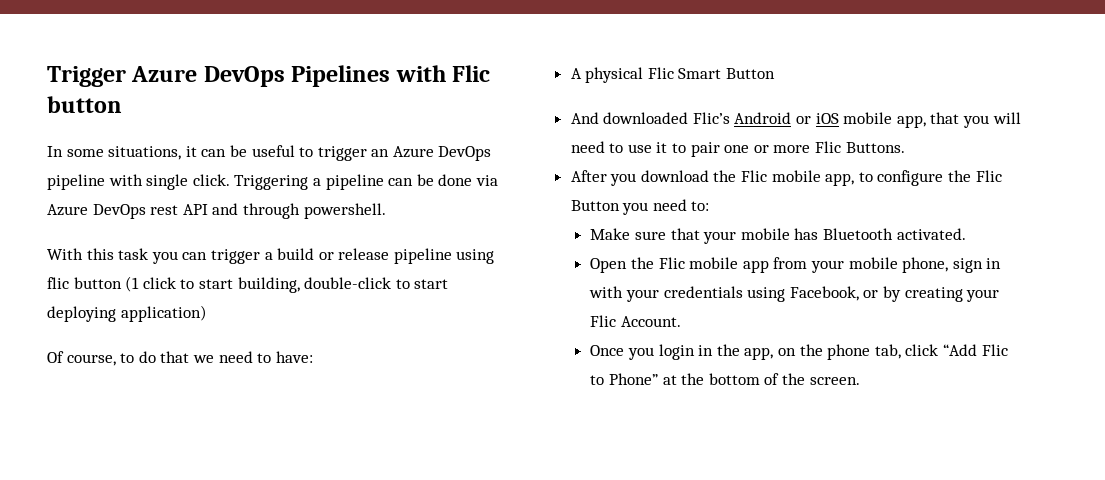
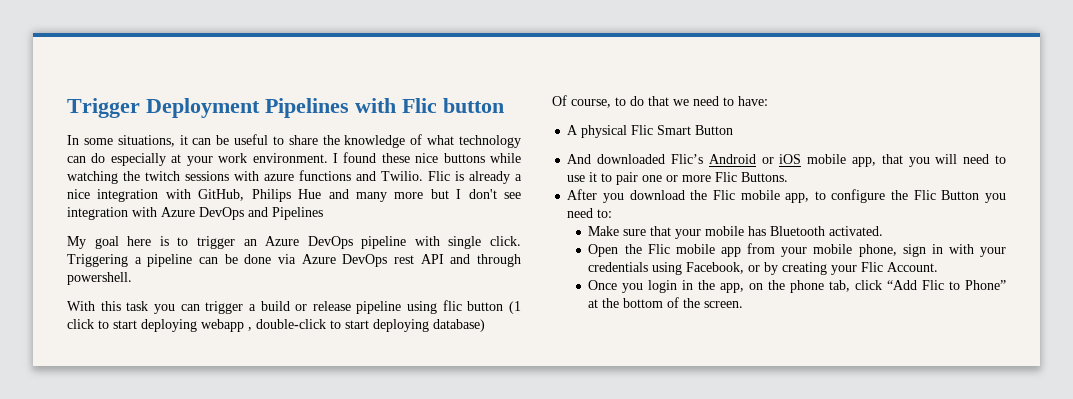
[131,66,285,87] Azure DevOps -> [146,98,260,118] Deployment
(314, 152) none -> [288,134,521,148] [67,152,522,166] [67,170,522,184] [67,189,522,202] [67,207,323,220] [67,236,189,249] share the knowledge of what technology can do especially at your work environment. I found these nice buttons while watching the twitch sessions with azure functions and Twilio. Flic is already a nice integration with GitHub, Philips Hue and many more but I don't see integration with Azure DevOps and Pipelines // My goal here is to
[237,277,300,293] building, -> [141,319,252,332] deploying webapp ,
[120,305,207,322] application) -> [433,319,485,332] database)

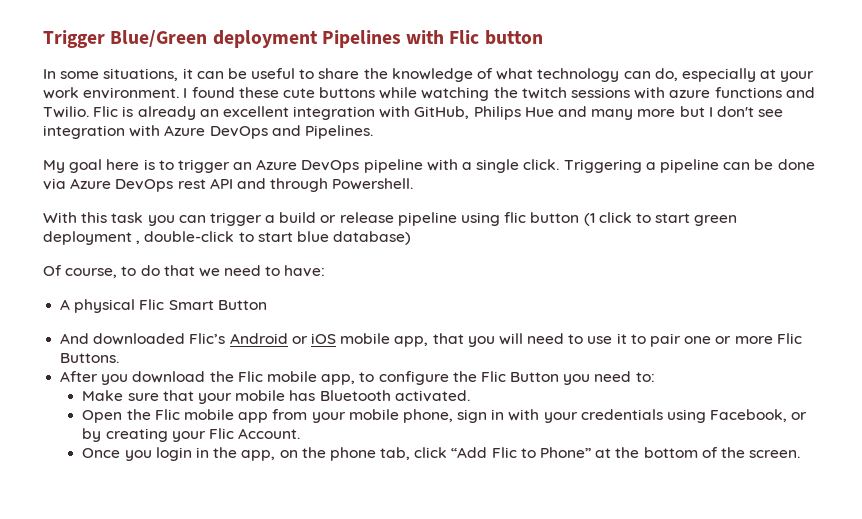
[146,98,260,118] Deployment -> [110,30,318,48] Blue/Green deployment
[91,153,106,163] do -> [654,68,678,81] do,
[415,153,439,163] nice -> [282,88,315,98] cute
[515,174,522,181] [67,189,90,199] a nice -> [199,106,289,117] an excellent
[272,207,323,220] Pipelines -> [304,125,373,139] Pipelines.
(440, 241) none -> [462,162,473,170] a
[67,272,132,285] powershell. -> [332,178,414,190] Powershell.
[141,319,244,332] deploying webapp -> [694,215,738,226] [43,231,132,245] green deployment
[373,319,429,332] deploying -> [296,231,329,242] blue

